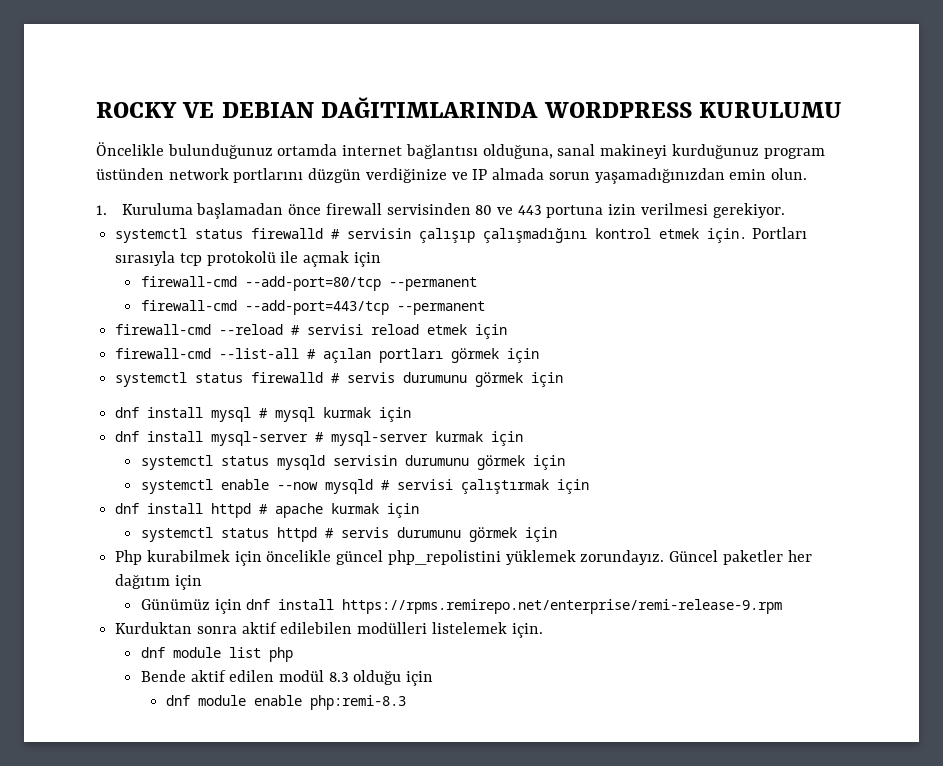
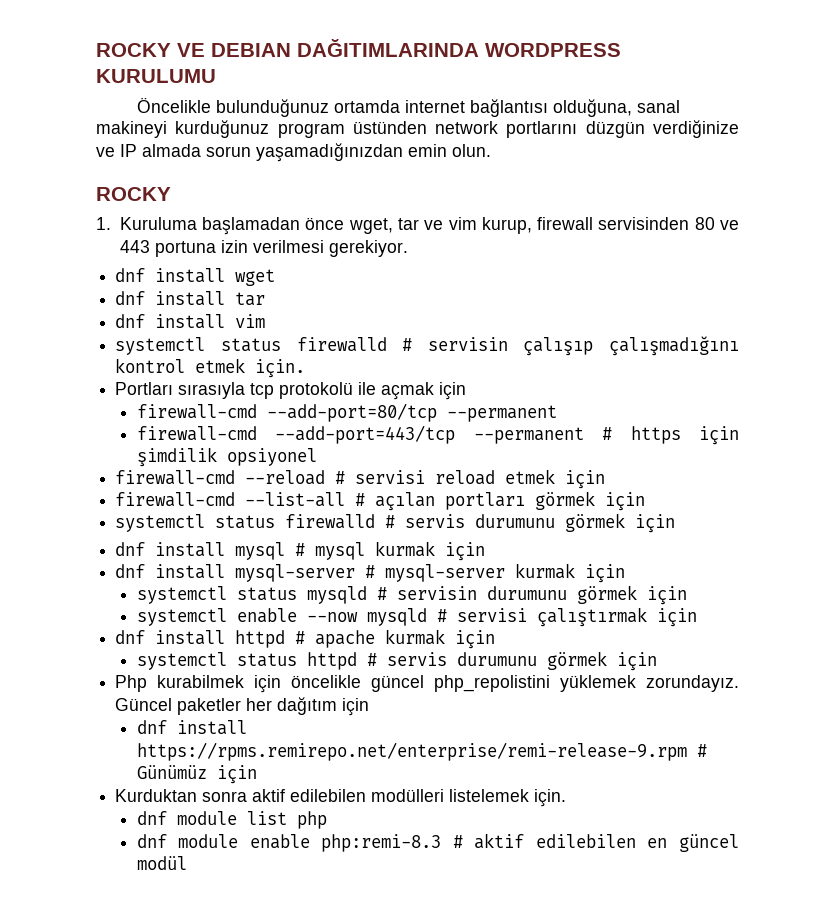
(807, 174) none -> [96,187,171,201] // ROCKY
(322, 209) none -> [348,217,532,234] wget, tar ve vim kurup,
(785, 210) none -> [115,268,276,286] [115,291,266,306] [115,314,266,329] // dnf install wget // dnf install tar // dnf install vim
(748, 235) none -> (306, 368) //
(485, 308) none -> [602,426,739,445] [136,447,317,467] # https için şimdilik opsiyonel
(325, 462) none -> [376,587,387,600] #
[140,599,242,614] Günümüz için -> (370, 707) none
(783, 606) none -> [696,744,707,757] [136,765,257,784] # Günümüz için
[140,670,434,686] [166,695,407,710] Bende aktif edilen modül 8.3 olduğu için // dnf module enable php:remi-8.3 -> [136,833,739,852] [136,856,187,870] dnf module enable php:remi-8.3 # aktif edilebilen en güncel modül

